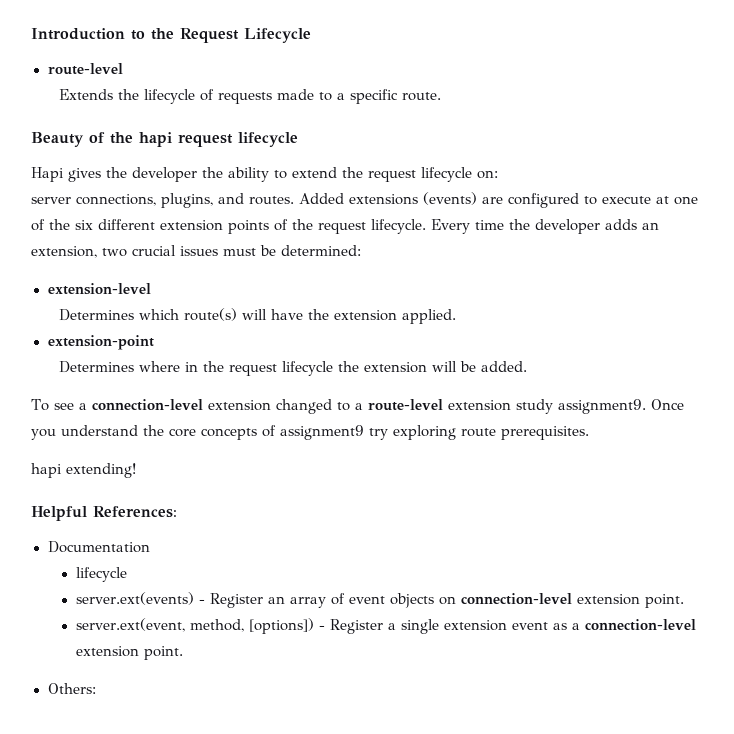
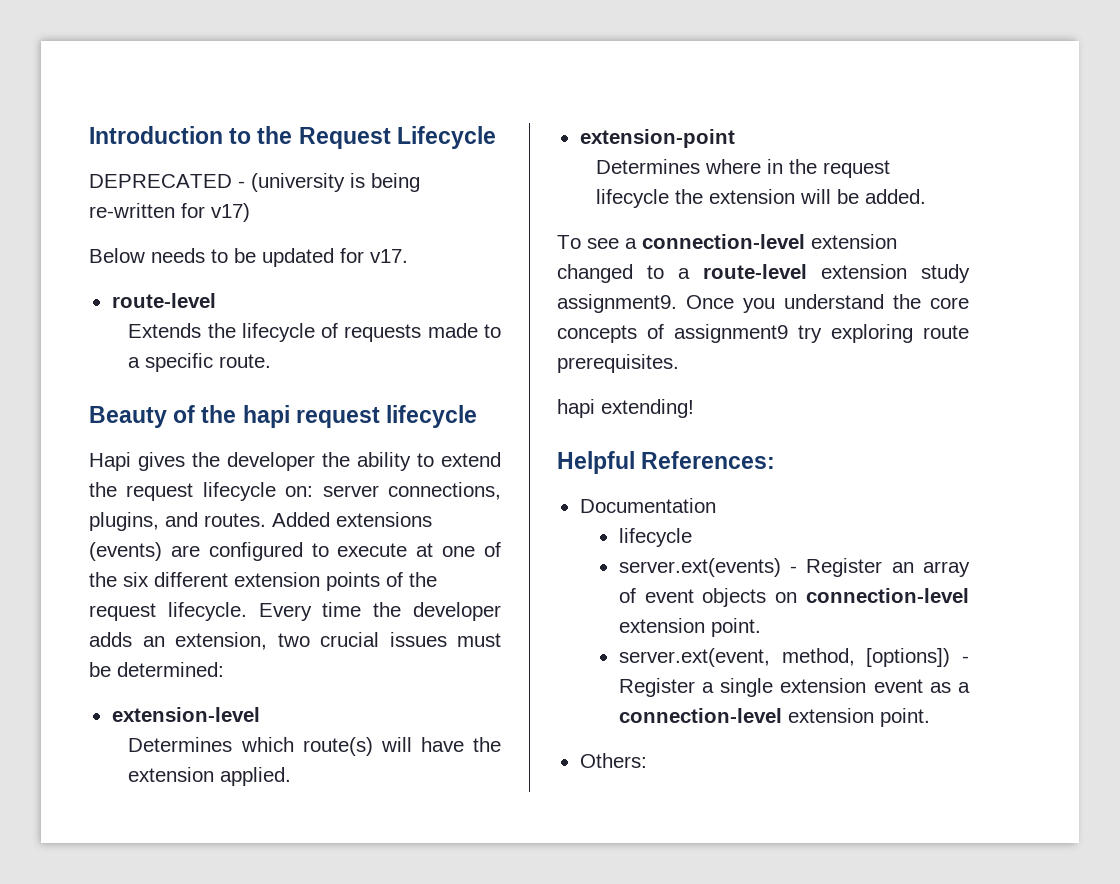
(311, 35) none -> [89,173,420,192] [89,203,250,222] [89,248,408,267] // DEPRECATED - (university is being re-written for v17) // Below needs to be updated for v17.
(498, 174) // -> (314, 491) none

